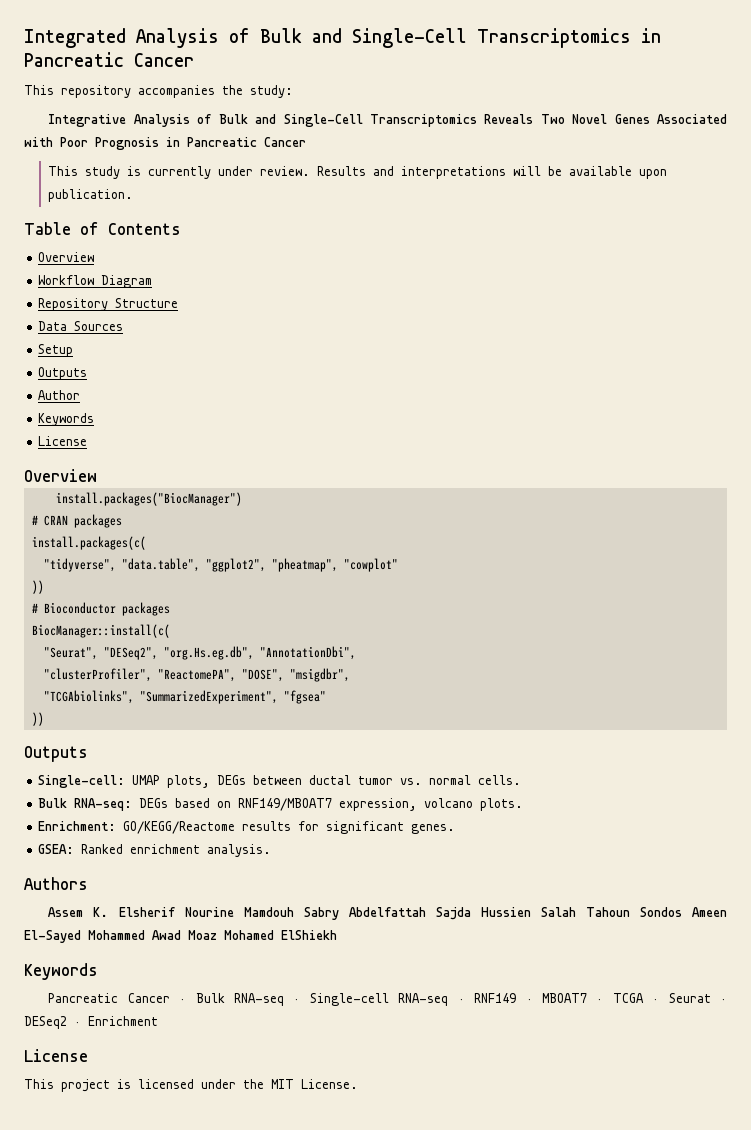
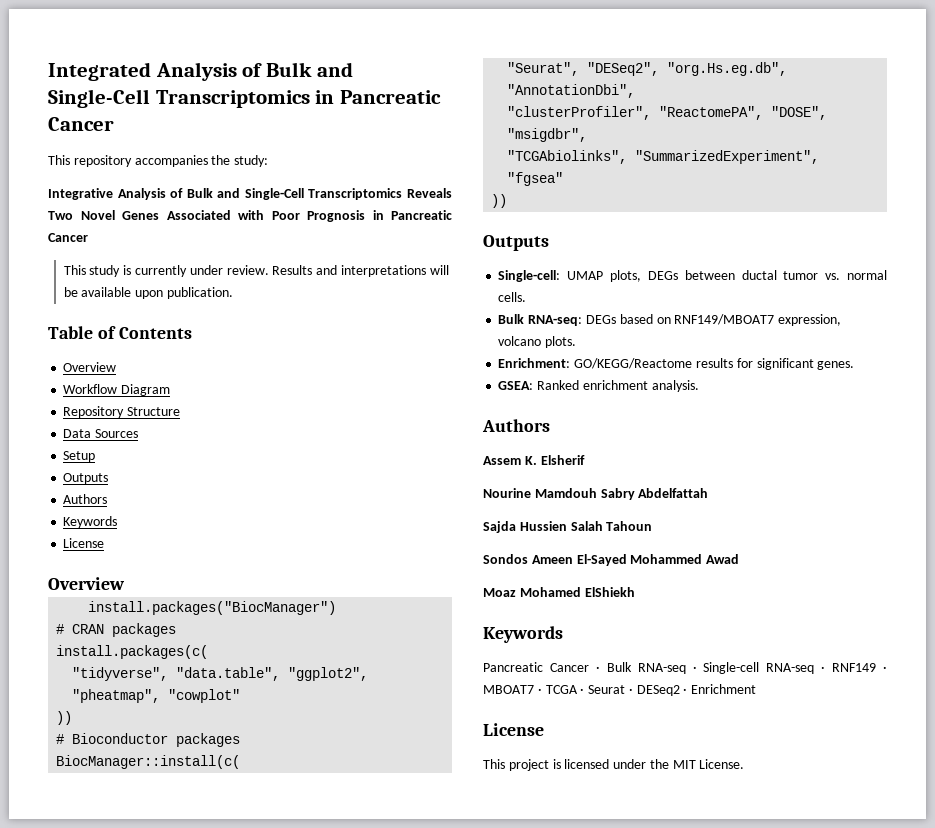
[38,390,81,400] Author -> [63,494,108,504] Authors
(175, 912) none -> (585, 460) //
(426, 912) none -> (709, 493) //
(630, 912) none -> (653, 526) //
(181, 935) none -> (740, 559) //

